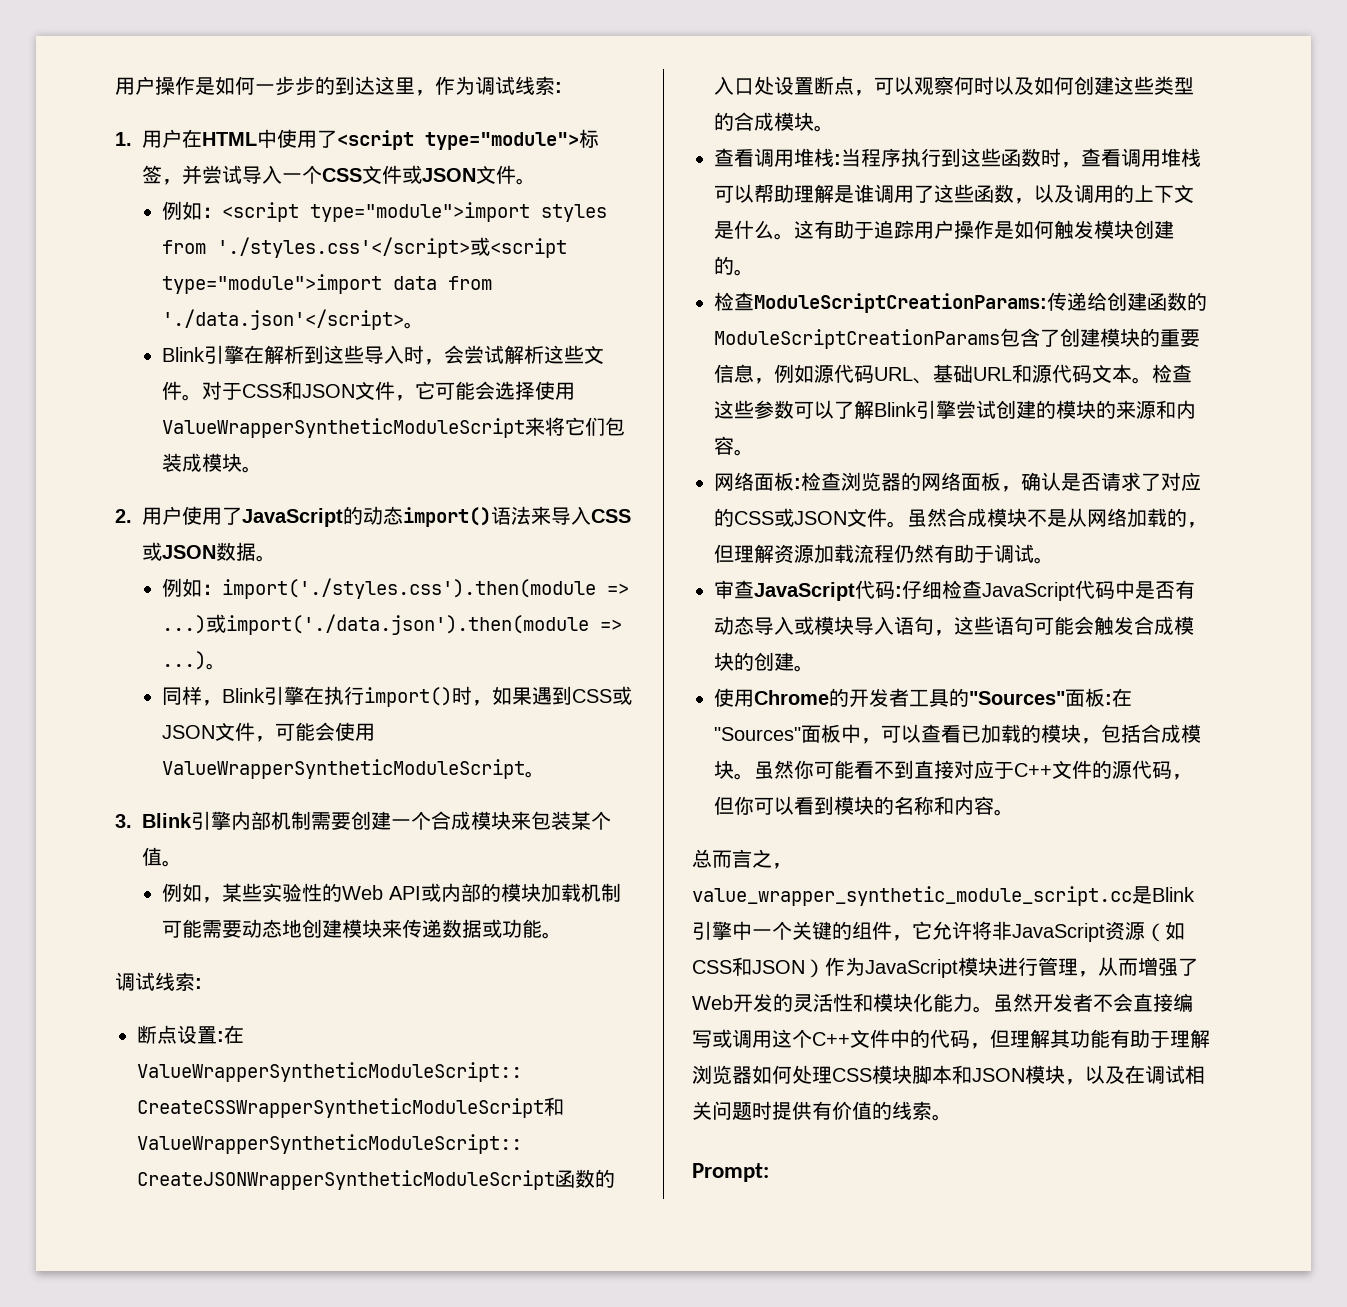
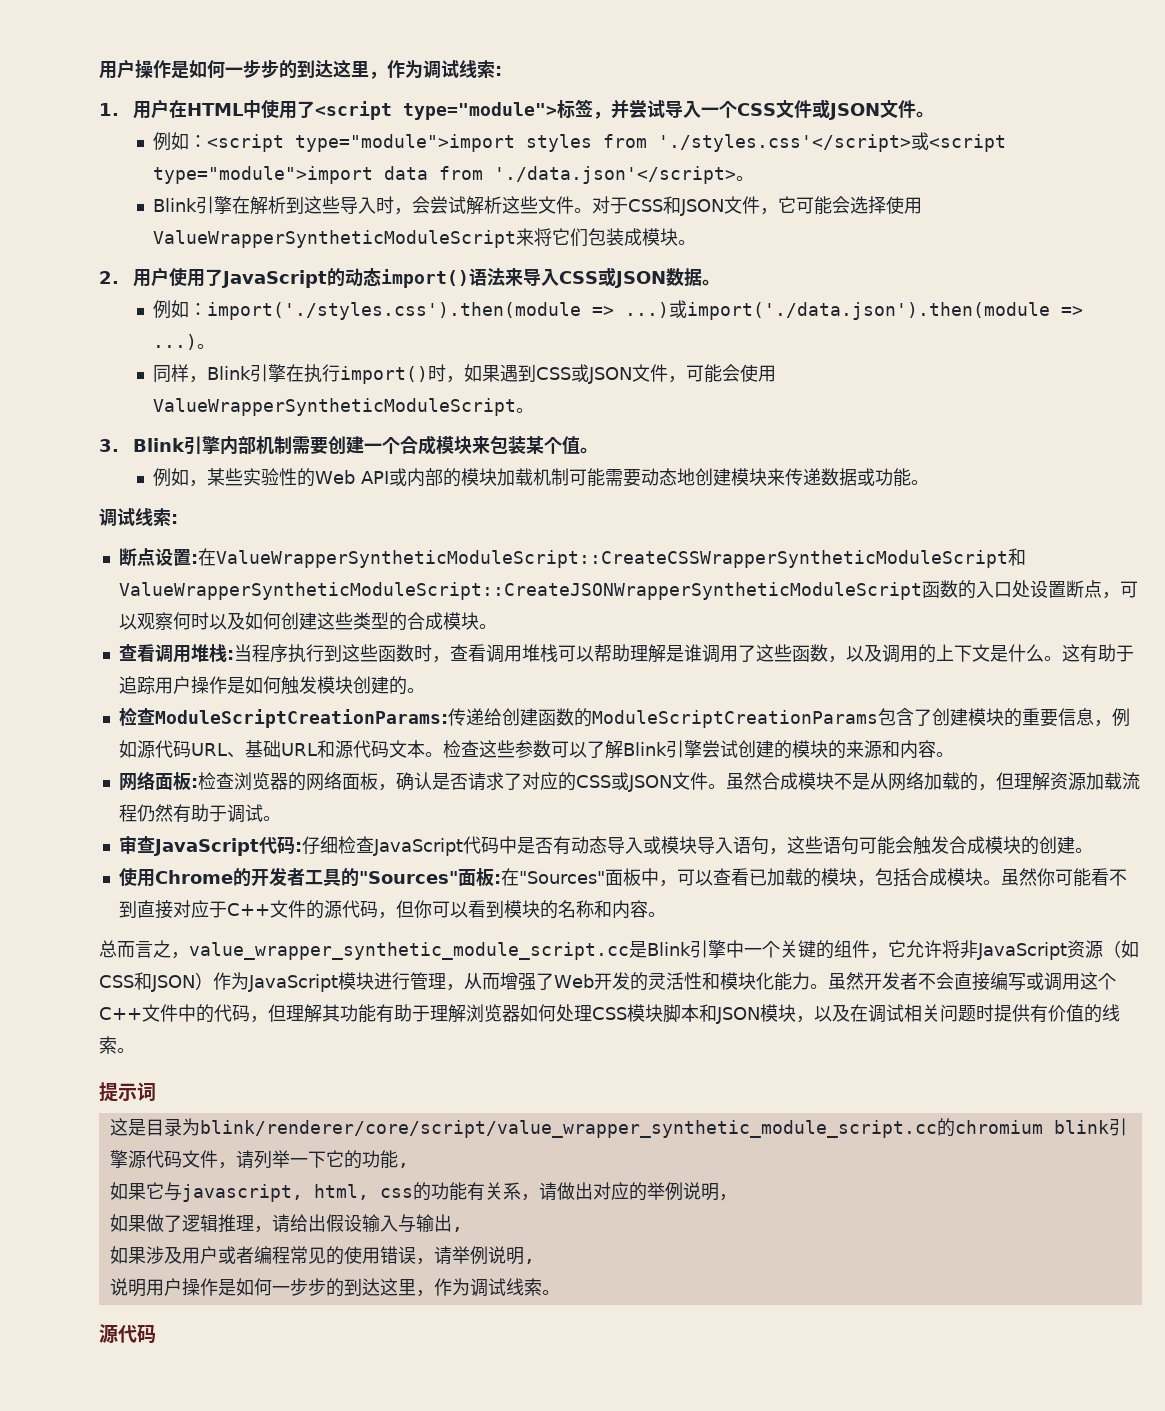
[692,1163,769,1182] Prompt: -> [99,1082,156,1102] [109,1118,1127,1138] [109,1150,409,1169] [109,1182,737,1202] [109,1214,463,1233] [109,1246,535,1265] [109,1278,560,1297] [99,1324,156,1343] 提示词 // 这是目录为blink/renderer/core/script/value_wrapper_synthetic_module_script.cc的chromium blink引擎源代码文件，请列举一下它的功能, // 如果它与javascript, html, css的功能有关系，请做出对应的举例说明， // 如果做了逻辑推理，请给出假设输入与输出, // 如果涉及用户或者编程常见的使用错误，请举例说明, // 说明用户操作是如何一步步的到达这里，作为调试线索。 // 源代码

